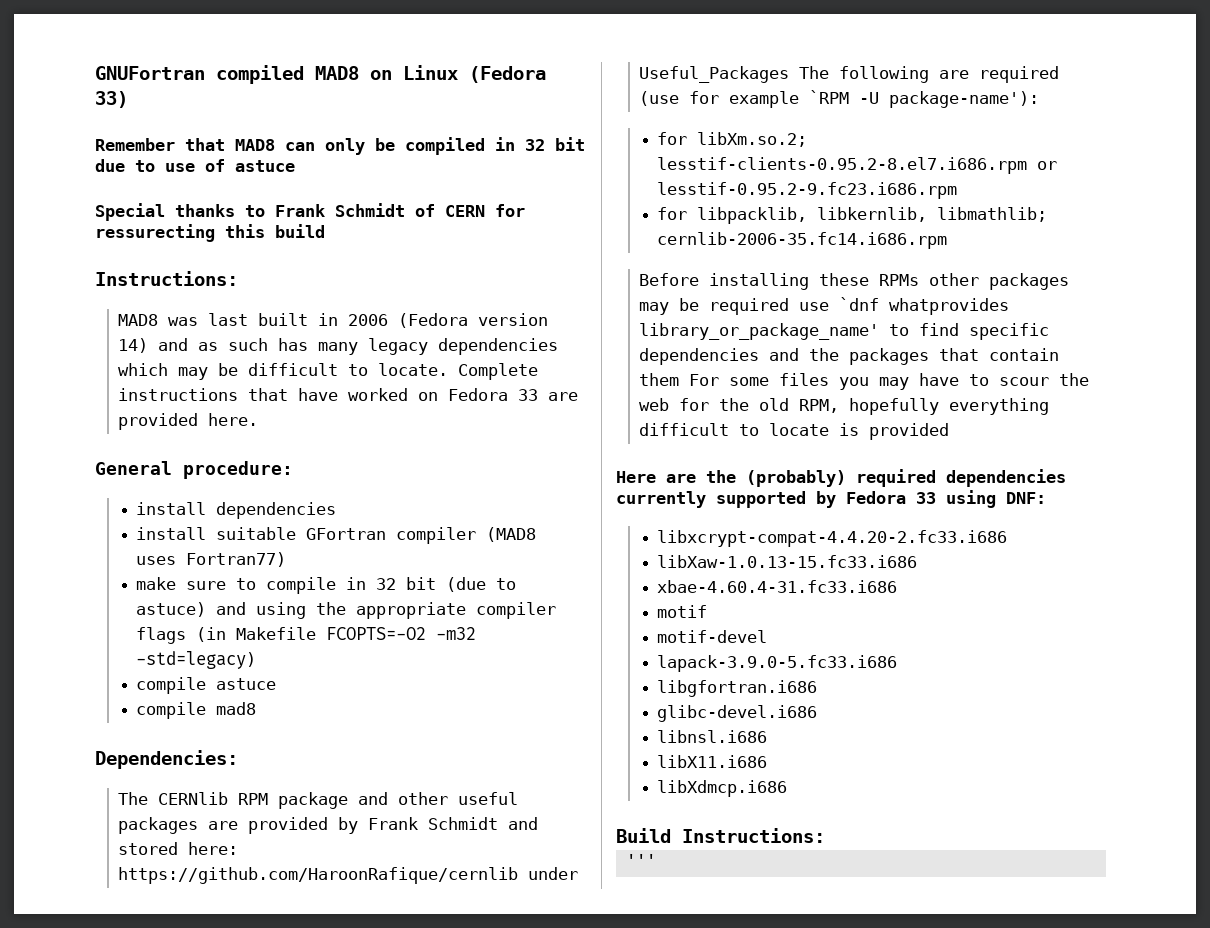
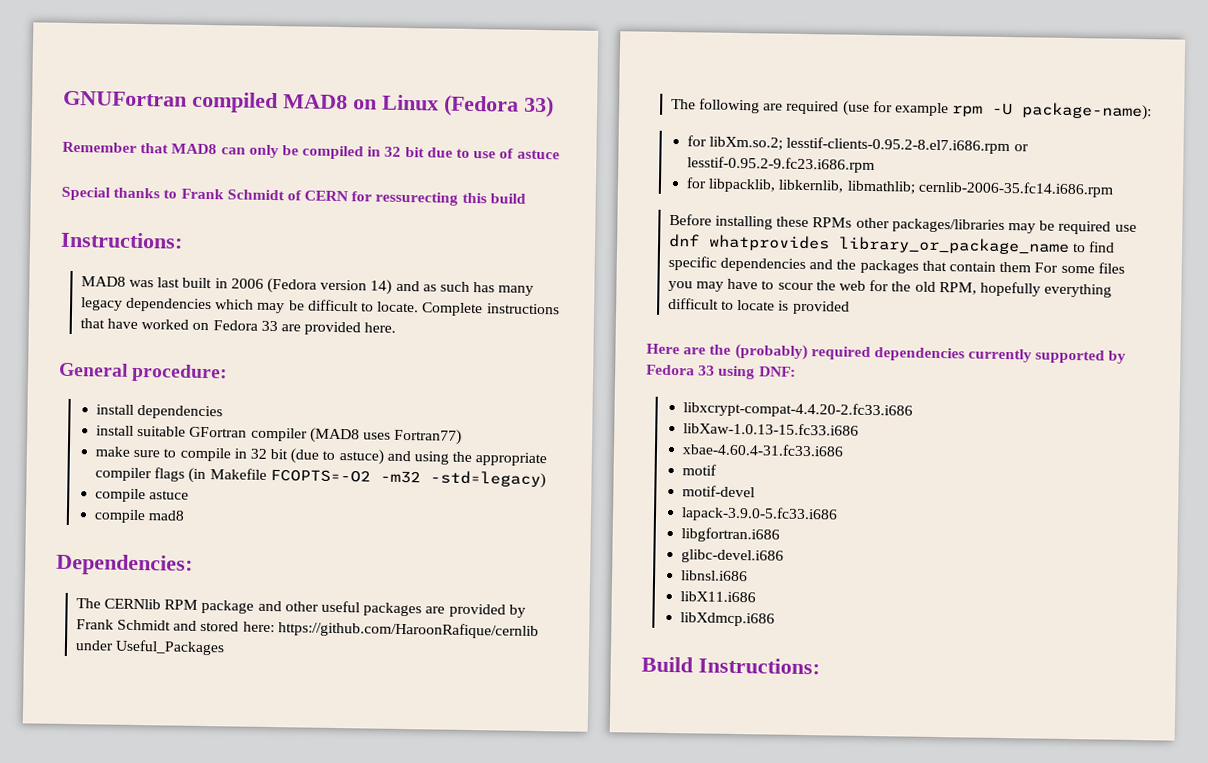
(790, 74) none -> (226, 647) //
[809,90,1040,108] `RPM -U package-name'): -> [952,102,1153,121] rpm -U package-name):
[989,273,1070,290] packages -> [891,218,1005,233] packages/libraries
[839,297,1010,315] [639,323,880,340] `dnf whatprovides library_or_package_name' -> [668,233,1070,255] dnf whatprovides library_or_package_name
[625,854,656,868] // ''' -> (820, 666) none

